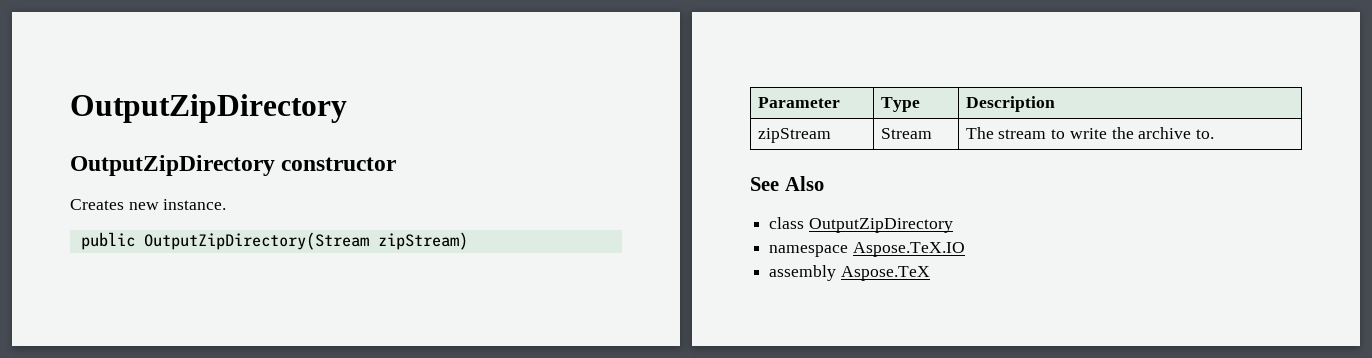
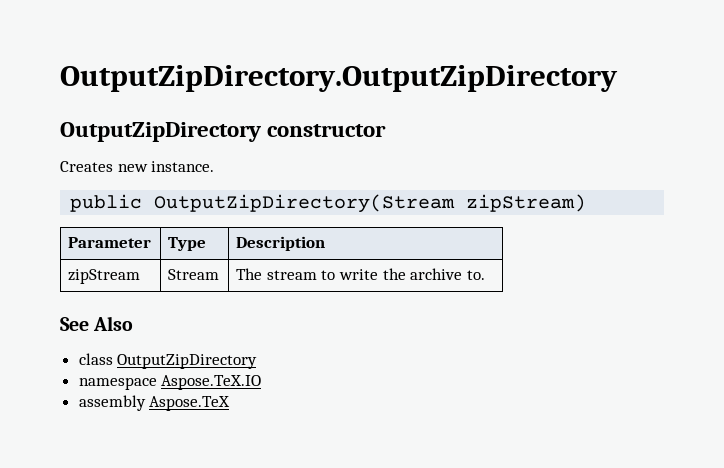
[70,94,347,123] OutputZipDirectory -> [60,65,618,92] OutputZipDirectory.OutputZipDirectory

